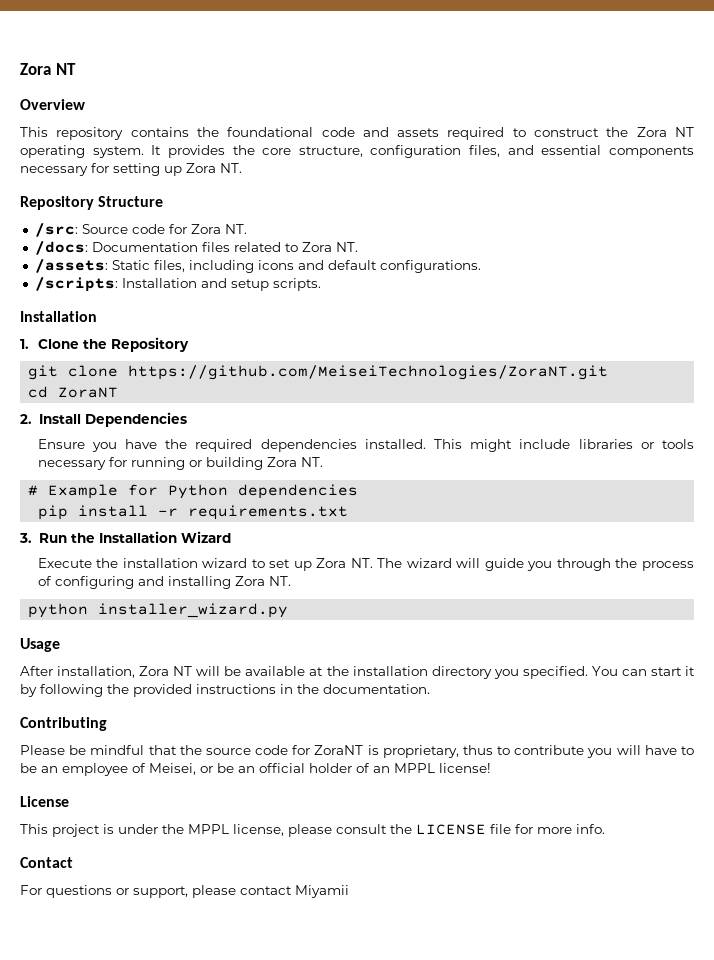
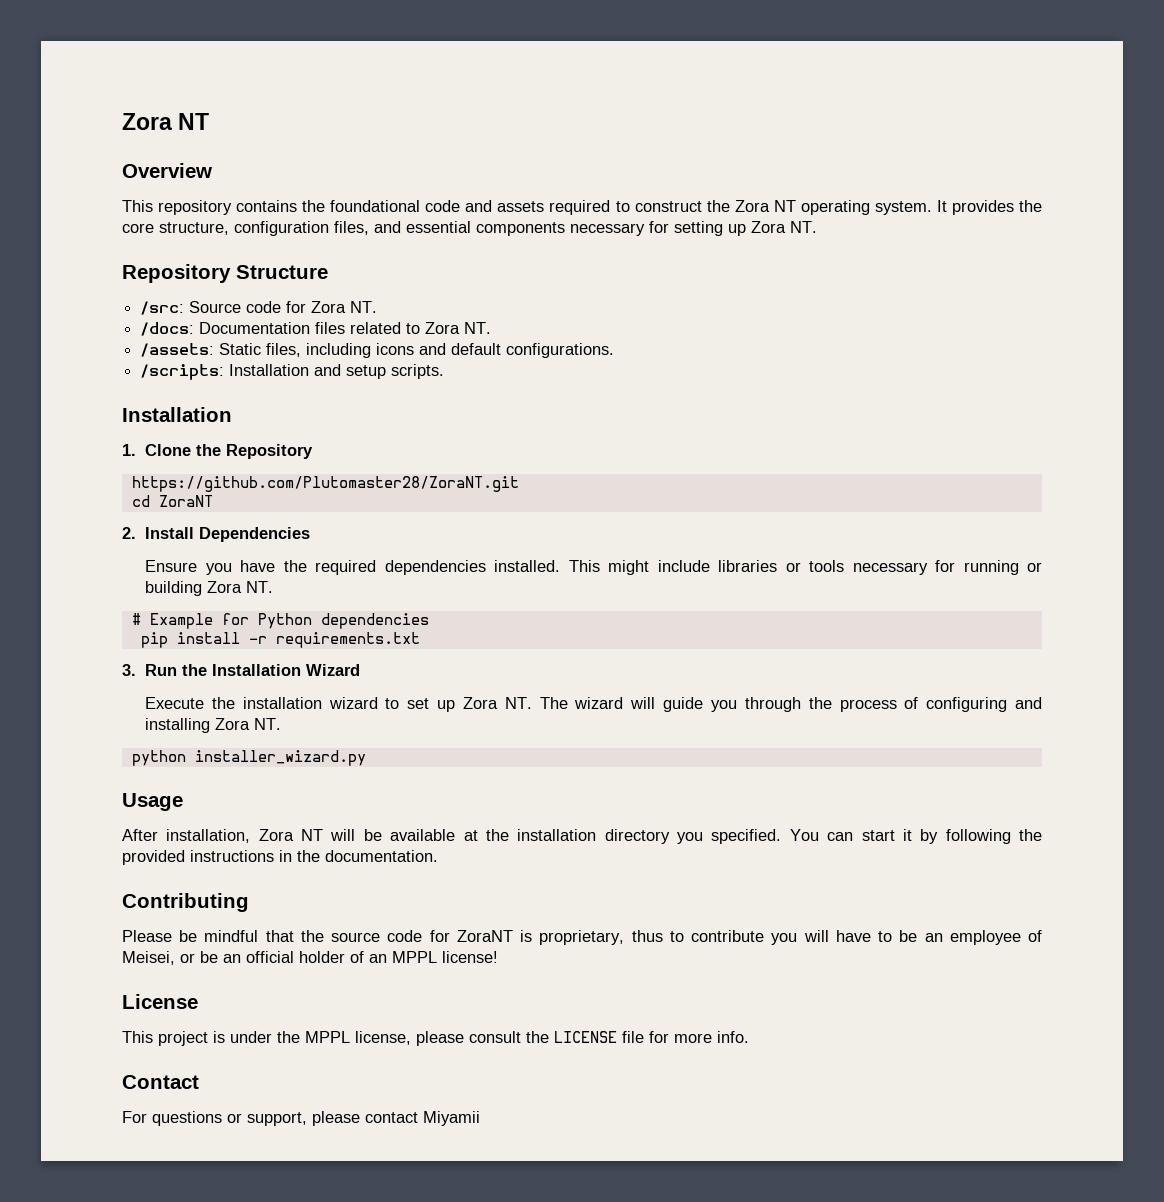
[28,365,609,380] git clone https://github.com/MeiseiTechnologies/ZoraNT.git -> [131,476,519,492] https://github.com/Plutomaster28/ZoraNT.git

